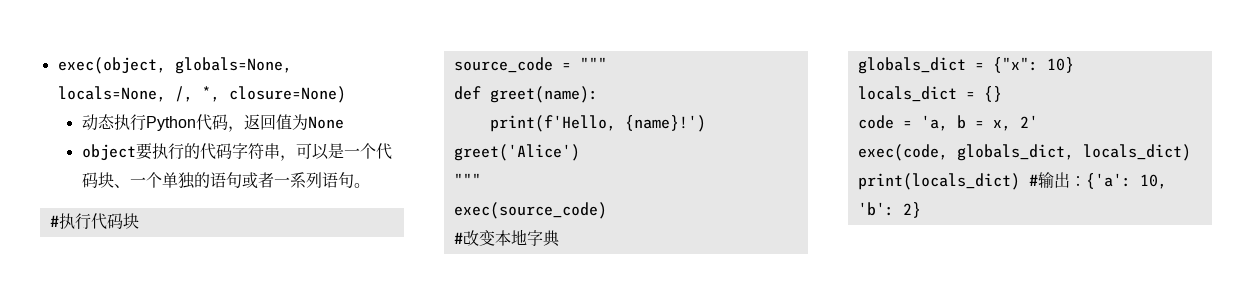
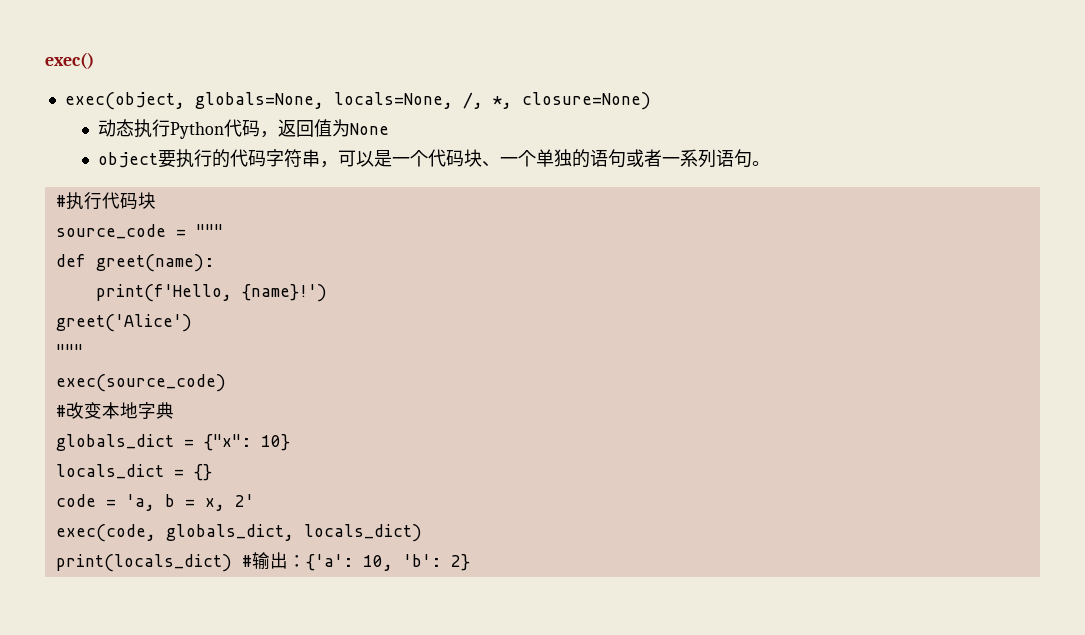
(57, 65) none -> [45,52,94,69] exec() //

